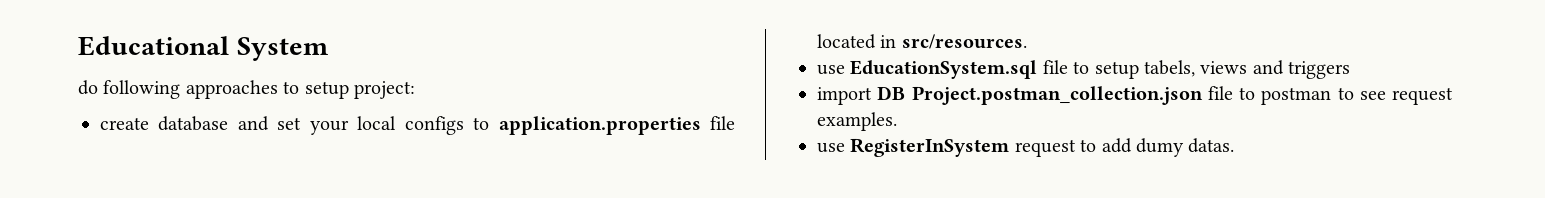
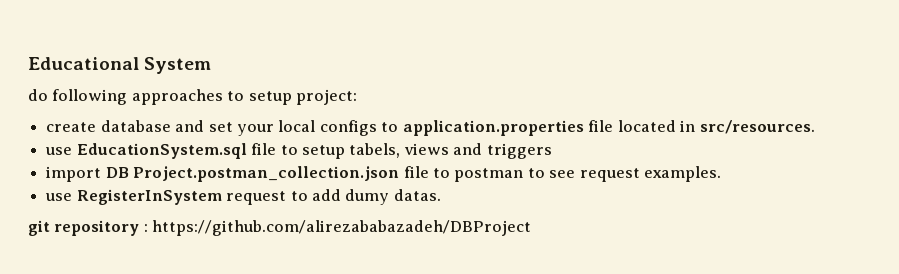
(1235, 145) none -> [28,220,532,236] // git repository : https://github.com/alirezababazadeh/DBProject

